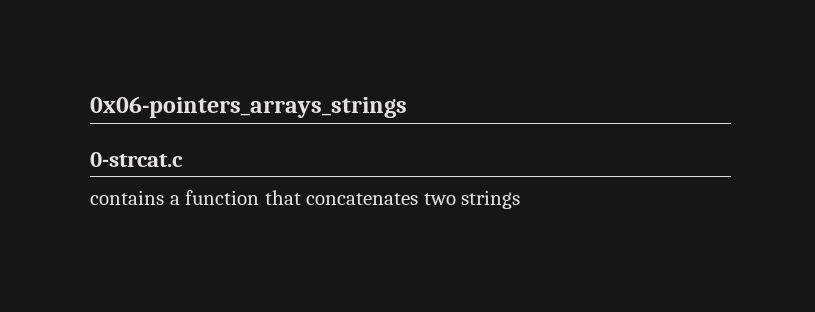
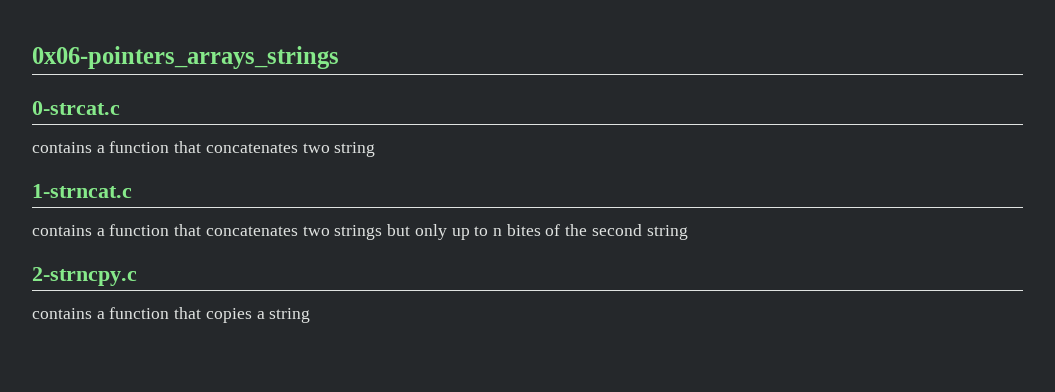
(183, 159) none -> [32,141,376,157] [32,184,132,198] // contains a function that concatenates two string // 1-strncat.c
(521, 199) none -> [387,224,688,240] [32,267,137,286] [32,307,311,323] but only up to n bites of the second string // 2-strncpy.c // contains a function that copies a string

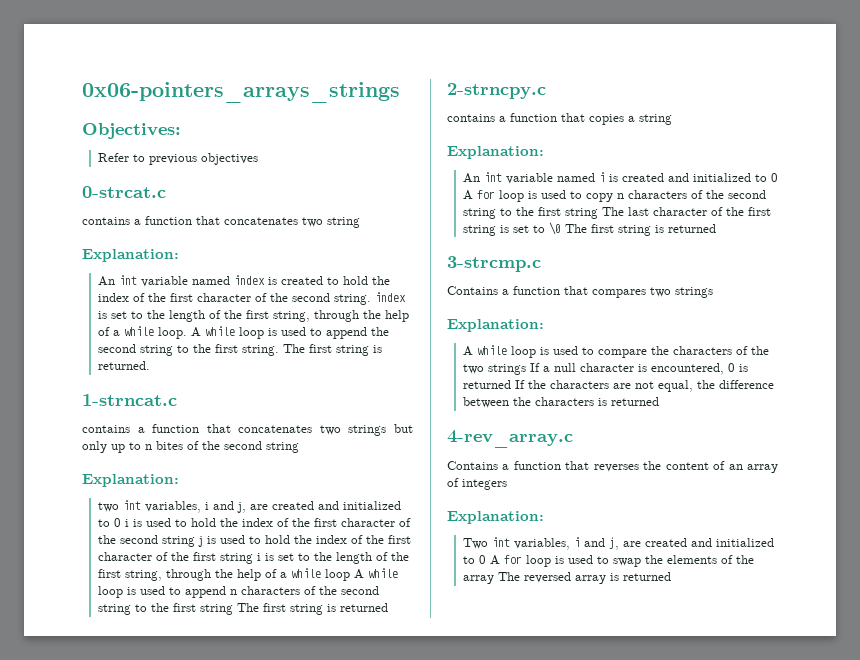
(339, 57) none -> [82,123,181,139] [97,153,258,165] // Objectives: // Refer to previous objectives
(376, 149) none -> [82,249,179,262] [97,275,390,287] [97,292,406,305] [97,310,409,322] [97,326,389,339] [97,344,382,356] [97,361,150,370] // Explanation: // An int variable named index is created to hold the index of the first character of the second string. index is set to the length of the first string, through the help of a while loop. A while loop is used to append the second string to the first string. The first string is returned.
(688, 232) none -> [82,474,179,487] [97,500,401,513] [97,518,411,527] [97,535,411,547] [97,552,409,564] [97,568,398,581] [97,586,379,598] [97,603,388,615] // Explanation: // two int variables, i and j, are created and initialized to 0 i is used to hold the index of the first character of the second string j is used to hold the index of the first character of the first string i is set to the length of the first string, through the help of a while loop A while loop is used to append n characters of the second string to the first string The first string is returned
(311, 315) none -> [447,146,544,159] [462,172,778,184] [462,190,766,202] [462,207,771,219] [462,222,716,236] [447,256,541,272] [447,286,713,298] [447,319,544,332] [462,345,769,358] [462,363,748,375] [462,380,774,392] [462,397,659,408] [447,430,573,448] [447,461,778,473] [447,478,507,490] [447,511,544,524] [462,537,774,550] [462,555,754,567] [462,572,671,584] // Explanation: // An int variable named i is created and initialized to 0 A for loop is used to copy n characters of the second string to the first string The last character of the first string is set to \0 The first string is returned // 3-strcmp.c // Contains a function that compares two strings // Explanation: // A while loop is used to compare the characters of the two strings If a null character is encountered, 0 is returned If the characters are not equal, the difference between the characters is returned // 4-rev_array.c // Contains a function that reverses the content of an array of integers // Explanation: // Two int variables, i and j, are created and initialized to 0 A for loop is used to swap the elements of the array The reversed array is returned

